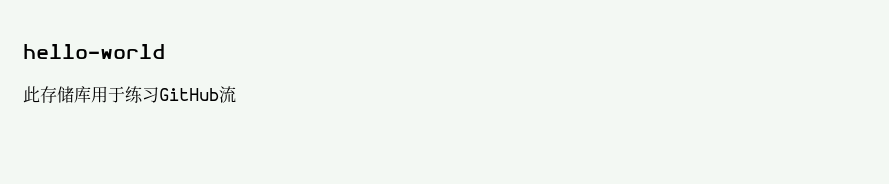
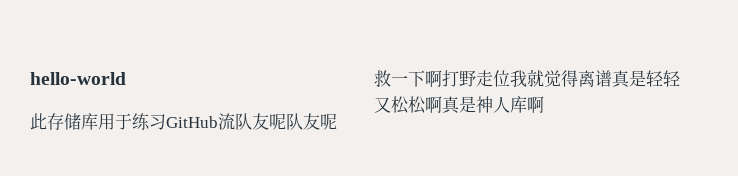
(236, 94) none -> [235,113,337,130] [374,69,681,88] [374,96,544,114] 队友呢队友呢救一下啊打野走位我就觉得离谱真是轻轻又松松啊真是神人库啊

